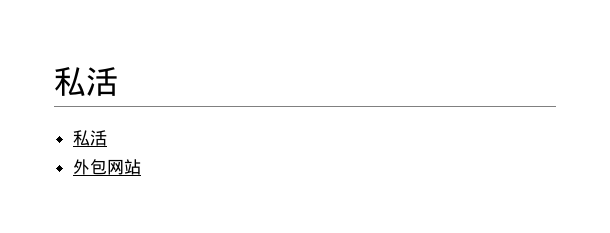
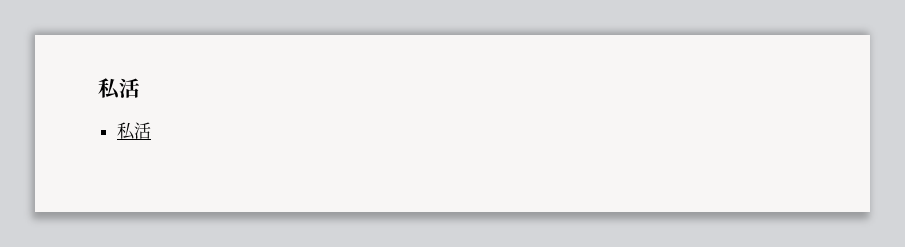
[72,159,141,175] // 外包网站 -> (151, 130) none

